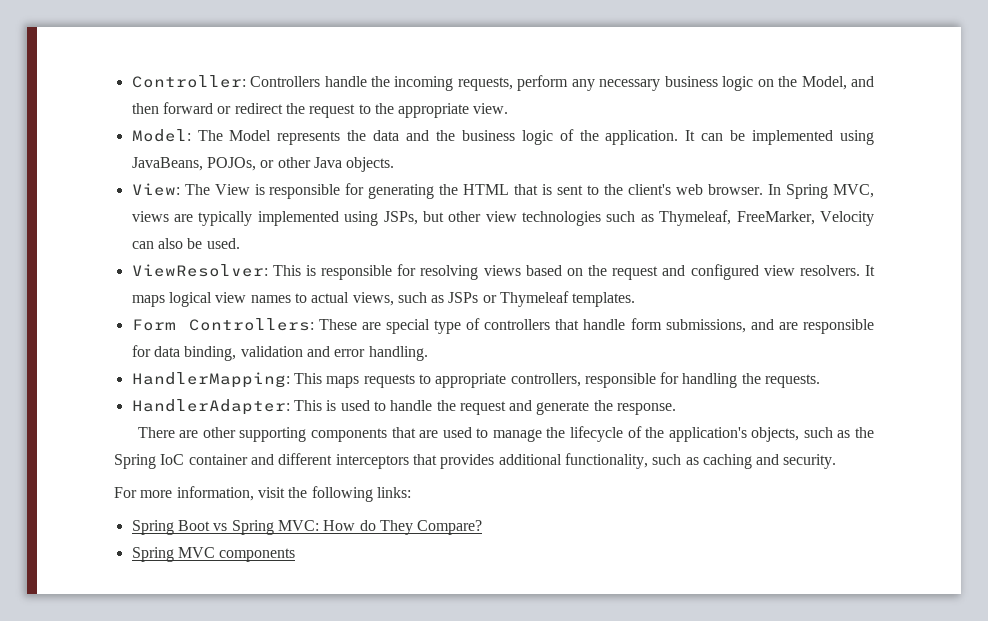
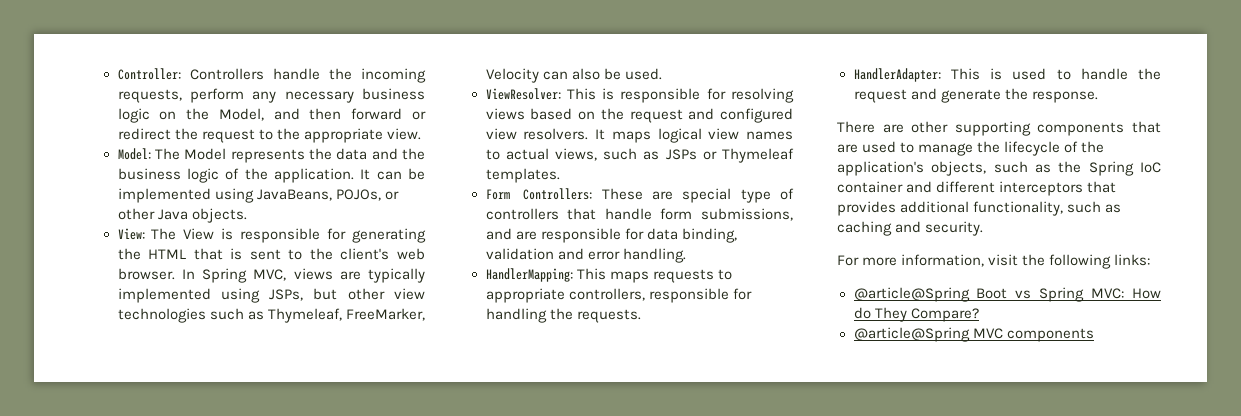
[131,520,174,535] Spring -> [853,287,970,302] @article@Spring
[131,547,174,562] Spring -> [853,327,970,342] @article@Spring

